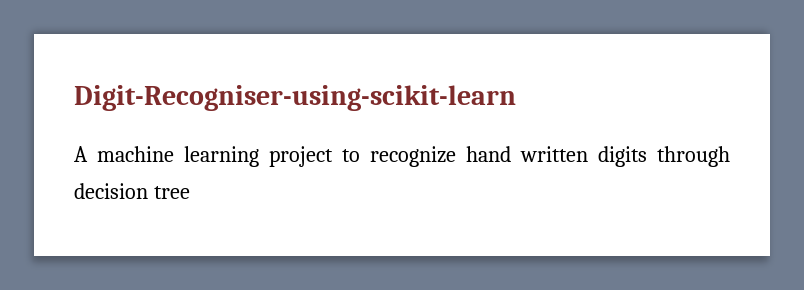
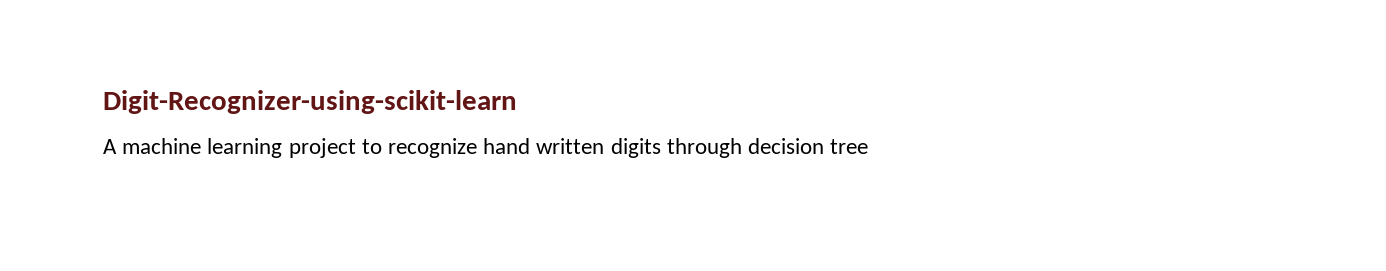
[74,85,516,111] Digit-Recogniser-using-scikit-learn -> [103,90,517,114] Digit-Recognizer-using-scikit-learn

